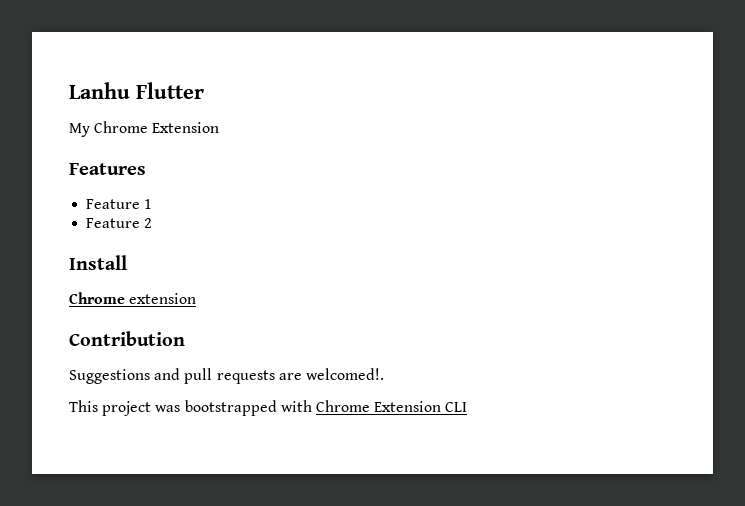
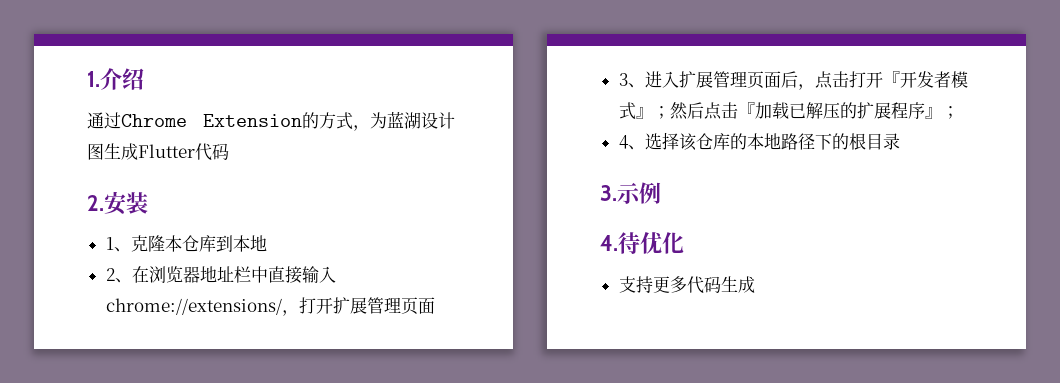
[69,82,204,99] [69,121,220,137] [69,163,146,175] [86,199,153,209] [86,218,153,228] [69,255,127,270] [69,292,197,304] [69,331,185,346] [69,368,384,384] [69,400,468,416] Lanhu Flutter // My Chrome Extension // Features // Feature 1 // Feature 2 // Install // Chrome extension // Contribution // Suggestions and pull requests are welcomed!. // This project was bootstrapped with Chrome Extension CLI -> [87,68,144,90] [87,111,455,131] [87,143,229,161] [87,191,148,215] [105,235,267,252] [105,266,336,284] [105,297,435,316] [618,71,968,90] [618,102,959,120] [618,132,900,151] [600,182,661,204] [600,232,684,254] [618,276,755,294] 1.介绍 // 通过Chrome Extension的方式，为蓝湖设计图生成Flutter代码 // 2.安装 // 1、克隆本仓库到本地 // 2、在浏览器地址栏中直接输入chrome://extensions/，打开扩展管理页面 // 3、进入扩展管理页面后，点击打开『开发者模式』；然后点击『加载已解压的扩展程序』； // 4、选择该仓库的本地路径下的根目录 // 3.示例 // 4.待优化 // 支持更多代码生成

